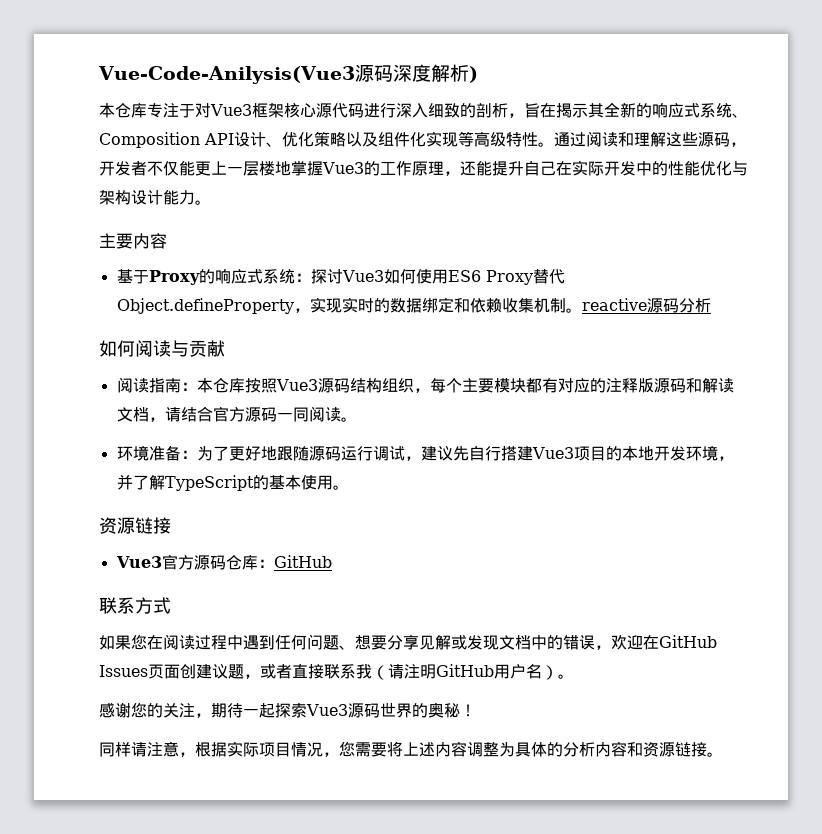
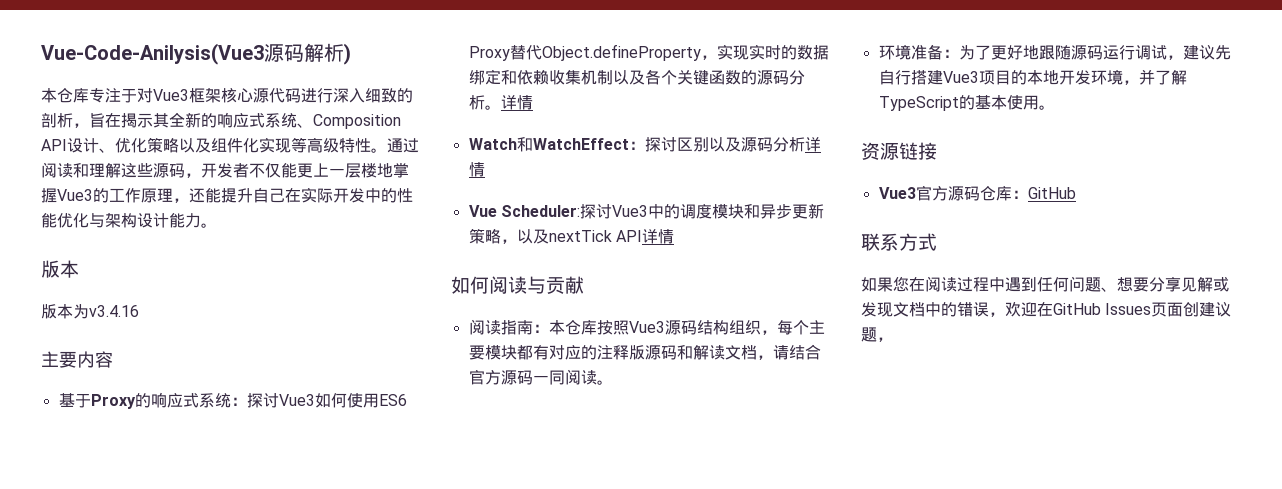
[392,64,431,82] 深度 -> (304, 53) none
(211, 202) none -> [41,260,79,278] [41,304,139,319] // 版本 // 版本为v3.4.16
[565,298,711,313] 。reactive源码分析 -> [612,69,805,85] [468,95,533,110] [468,137,821,152] [468,162,485,177] [468,203,824,219] [468,228,674,244] 以及各个关键函数的源码分析。详情 // Watch和WatchEffect：探讨区别以及源码分析详情 // Vue Scheduler:探讨Vue3中的调度模块和异步更新策略，以及nextTick API详情
[260,664,574,680] [99,702,476,718] [99,741,723,757] 或者直接联系我（请注明GitHub用户名）。 // 感谢您的关注，期待一起探索Vue3源码世界的奥秘！ // 同样请注意，根据实际项目情况，您需要将上述内容调整为具体的分析内容和资源链接。 -> (893, 339) none

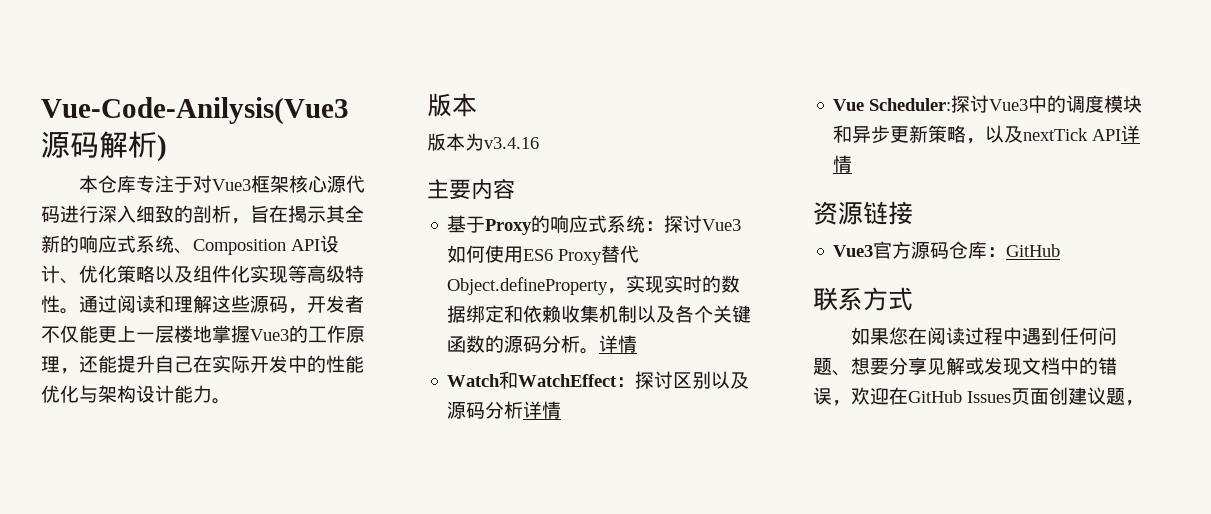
[451,276,584,294] [468,319,825,335] [468,344,821,360] [468,369,613,385] [878,44,1231,60] [878,69,1187,85] [878,95,1055,111] // 如何阅读与贡献 // 阅读指南：本仓库按照Vue3源码结构组织，每个主要模块都有对应的注释版源码和解读文档，请结合官方源码一同阅读。 // 环境准备：为了更好地跟随源码运行调试，建议先自行搭建Vue3项目的本地开发环境，并了解TypeScript的基本使用。 -> (853, 164) none

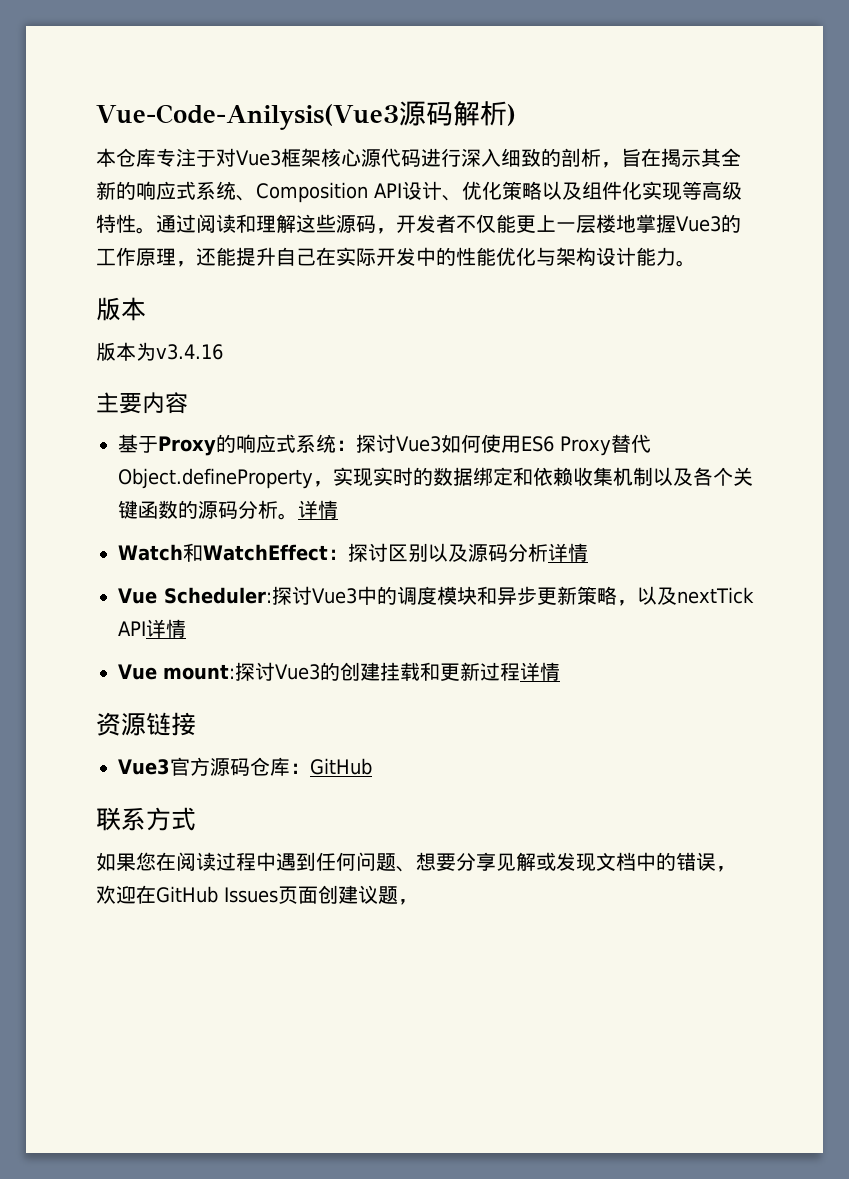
(853, 164) none -> [118,662,560,681] // Vue mount:探讨Vue3的创建挂载和更新过程详情

